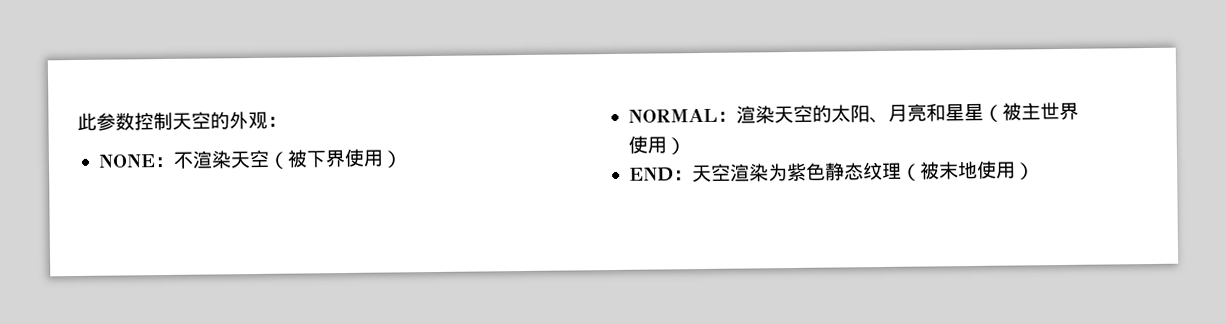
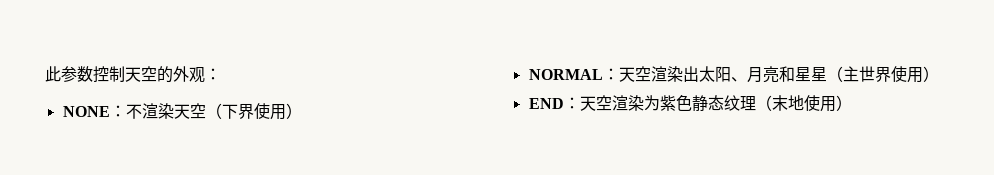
[286,149,308,168] 被 -> (222, 111) none
[735,104,832,124] 渲染天空的 -> [618,66,699,82] 天空渲染出
[1001,102,1022,121] 被 -> (843, 74) none
[919,161,940,180] 被 -> (772, 103) none

